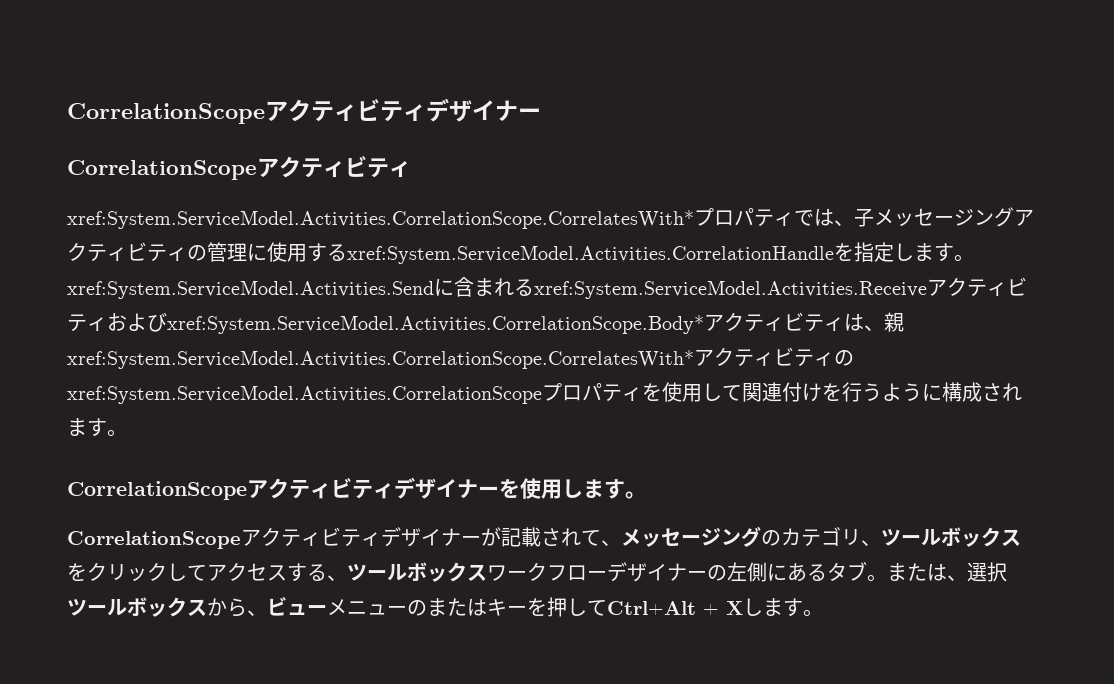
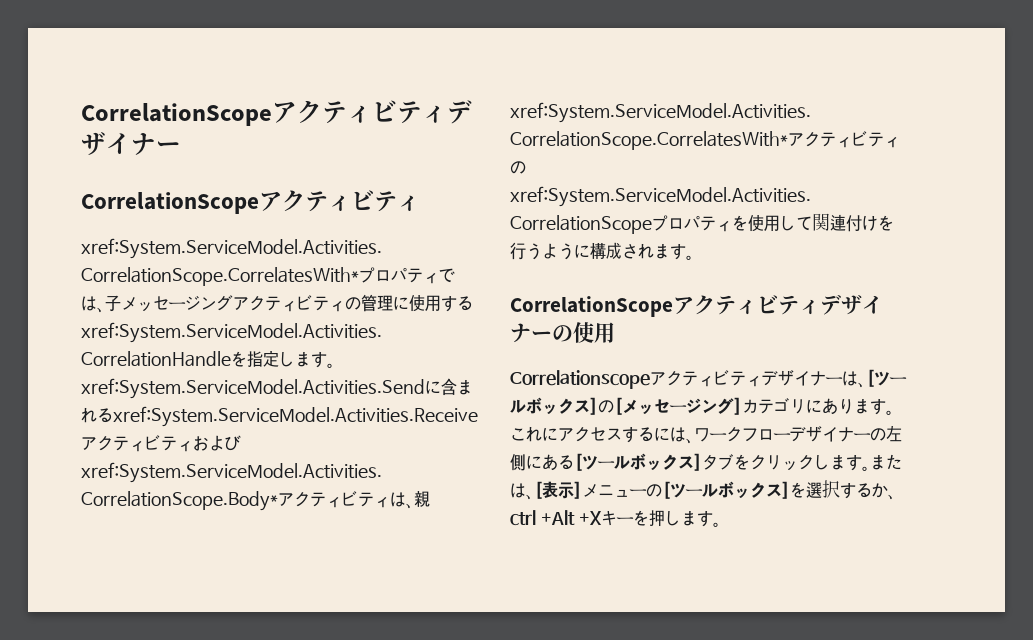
[499,478,646,499] [67,526,781,549] を使用します。 // CorrelationScopeアクティビティデザイナーが記載されて、メッセージングの -> [552,322,615,343] [510,369,907,389] [510,397,742,415] の使用 // Correlationscopeアクティビティデザイナーは、[ツールボックス]の[メッセージング]
[861,527,1021,547] [67,562,487,582] 、ツールボックスをクリックしてアクセスする、ツールボックス -> [806,398,894,415] [510,426,694,444] にあります。これにアクセスするには、
[827,561,1007,582] [67,597,743,617] タブ。または、選択ツールボックスから、ビューメニューのまたはキーを押してCtrl+Alt + X -> [574,453,902,471] [510,480,896,500] [510,510,665,527] [ツールボックス]タブをクリックします。または、[表示]メニューの[ツールボックス]を選択するか、ctrl +Alt +Xキーを押

